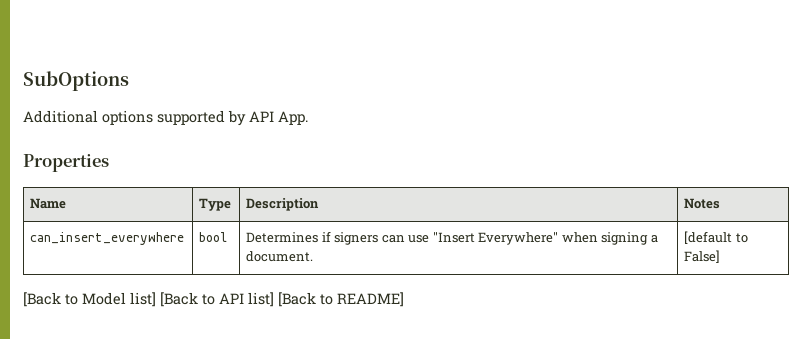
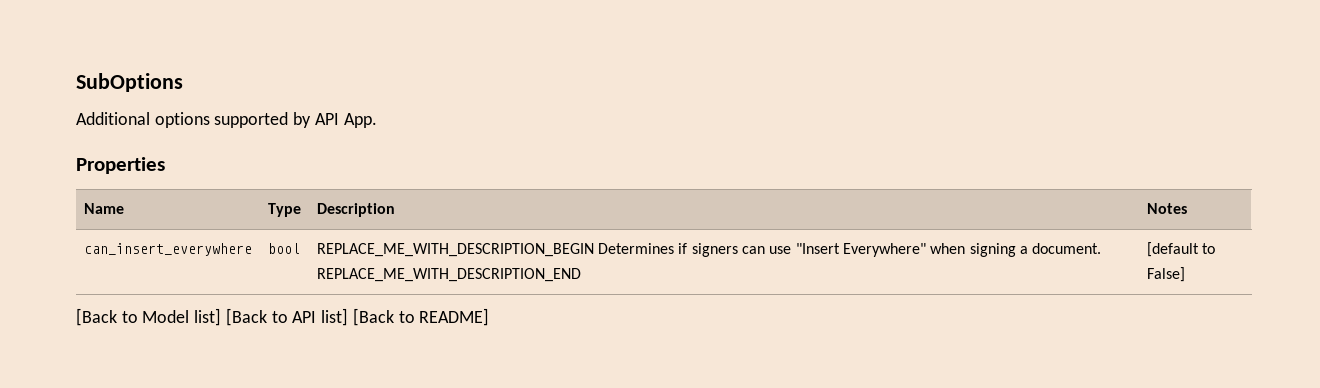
(228, 237) none -> [316,243,594,257] REPLACE_ME_WITH_DESCRIPTION_BEGIN
(314, 256) none -> [316,268,581,282] REPLACE_ME_WITH_DESCRIPTION_END

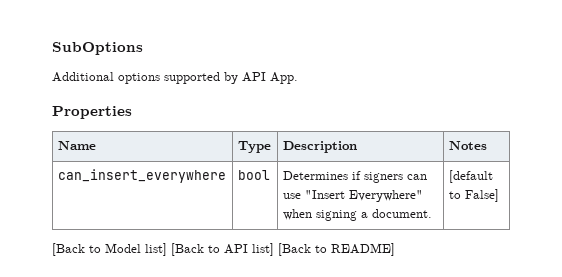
[316,243,594,257] REPLACE_ME_WITH_DESCRIPTION_BEGIN -> (270, 175) none
[316,268,581,282] REPLACE_ME_WITH_DESCRIPTION_END -> (432, 213) none

